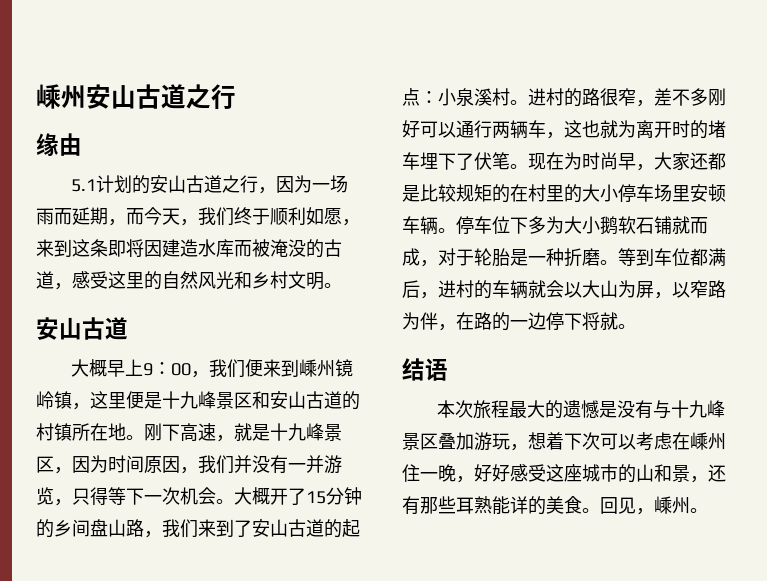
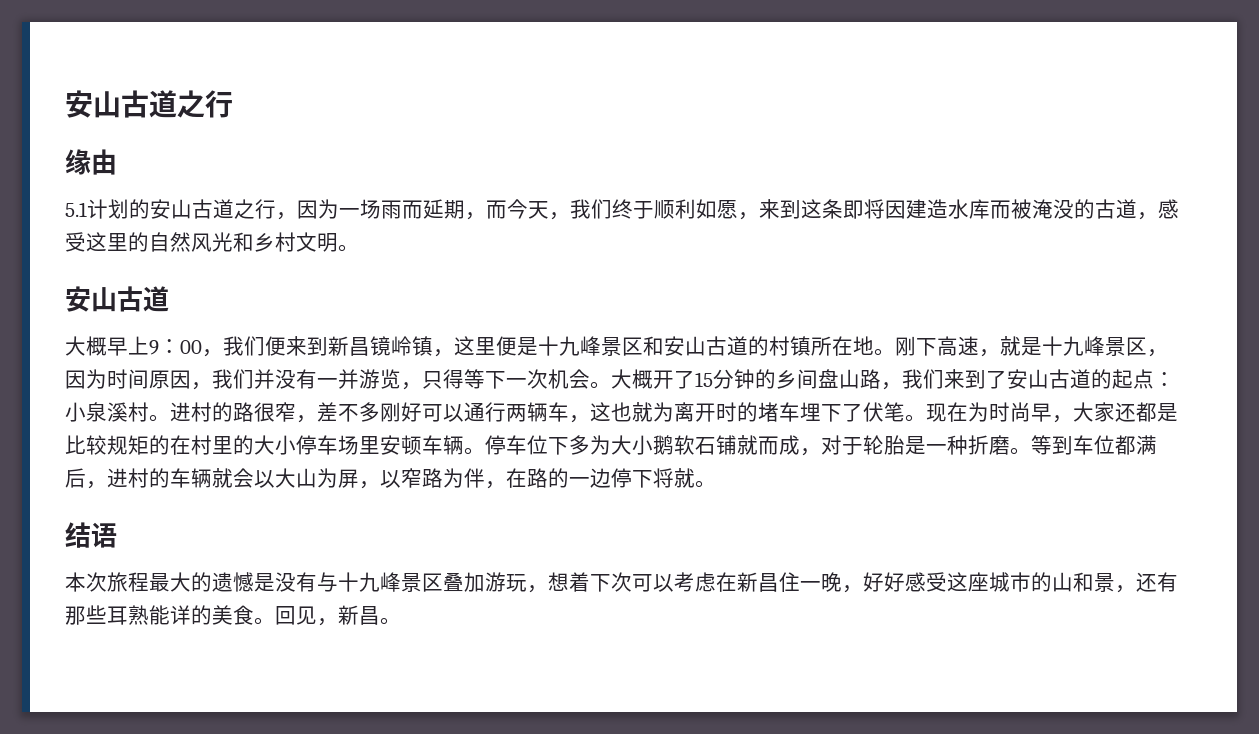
[36,84,86,109] 嵊州 -> (65, 104) none
[298,359,335,377] 嵊州 -> [328,336,370,356] 新昌
[690,432,726,450] 嵊州 -> [737,572,779,592] 新昌
[654,496,690,514] 嵊州 -> [338,605,380,625] 新昌

